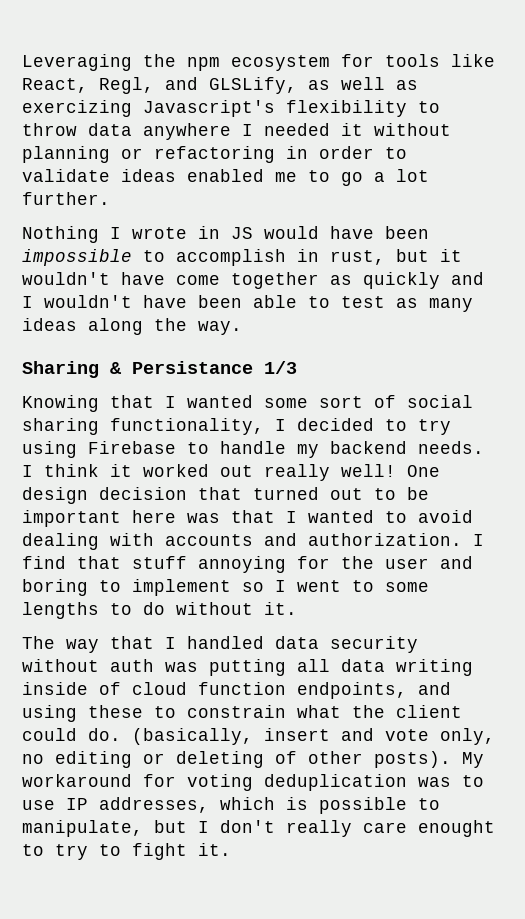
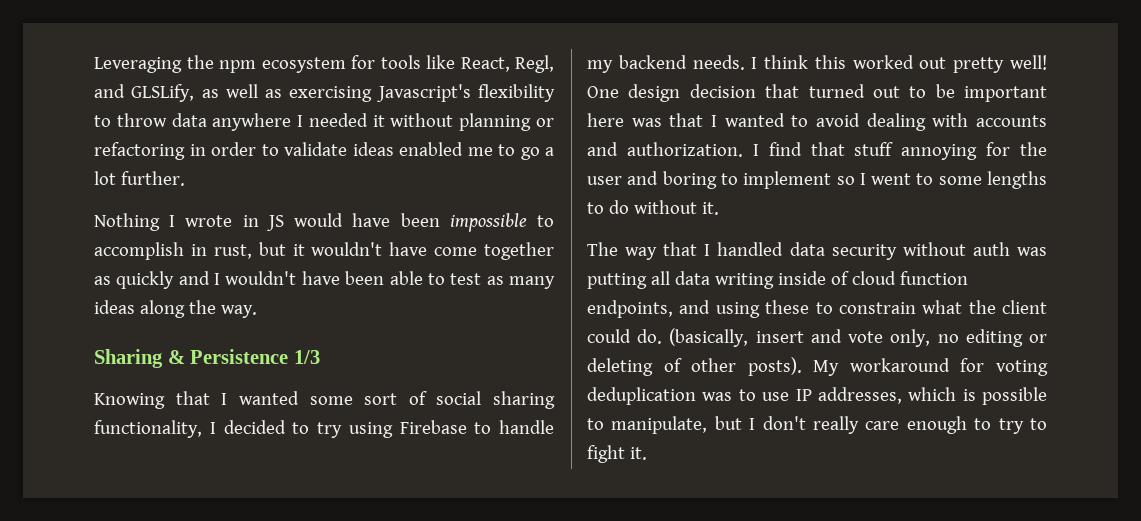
[22,100,132,117] exercizing -> [289,86,373,102] exercising
[132,361,253,374] Persistance -> [190,349,289,364] Persistence
[110,464,132,477] it -> [814,55,846,69] this
[264,464,330,481] really -> [953,57,1005,73] pretty
[418,820,495,837] enought -> [906,416,967,434] enough

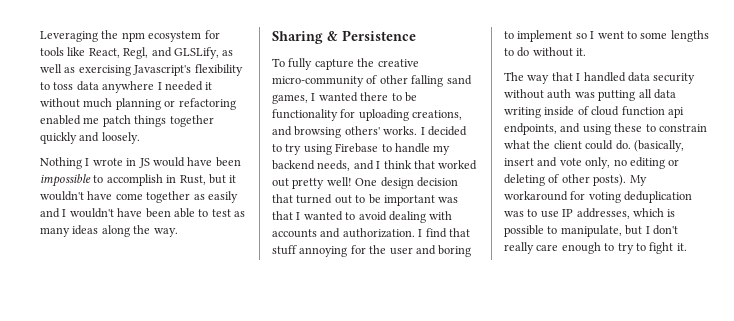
[116,113,167,127] throw -> [53,82,74,90] toss
(454, 120) none -> [83,98,113,108] much
[189,142,554,160] [94,171,185,186] in order to validate ideas enabled me to go a lot further. -> [40,115,214,127] [40,132,140,144] enabled me patch things together quickly and loosely.
[213,244,252,259] rust, -> [179,175,206,185] Rust,
[116,271,175,289] quickly -> [207,191,238,203] easily
[293,350,320,364] [94,391,555,409] [94,420,202,438] 1/3 // Knowing that I wanted some sort of social sharing functionality, -> [272,58,419,70] [272,75,472,87] [272,92,417,104] [272,109,463,121] [272,126,418,138] // To fully capture the creative micro-community of other falling sand games, I wanted there to be functionality for uploading creations, and browsing others' works.
[692,55,745,70] needs. -> [317,160,374,171] needs, and
[814,55,846,69] this -> [413,160,435,169] that
[587,113,624,127] here -> (435, 200) none
(968, 278) none -> [667,107,684,118] api

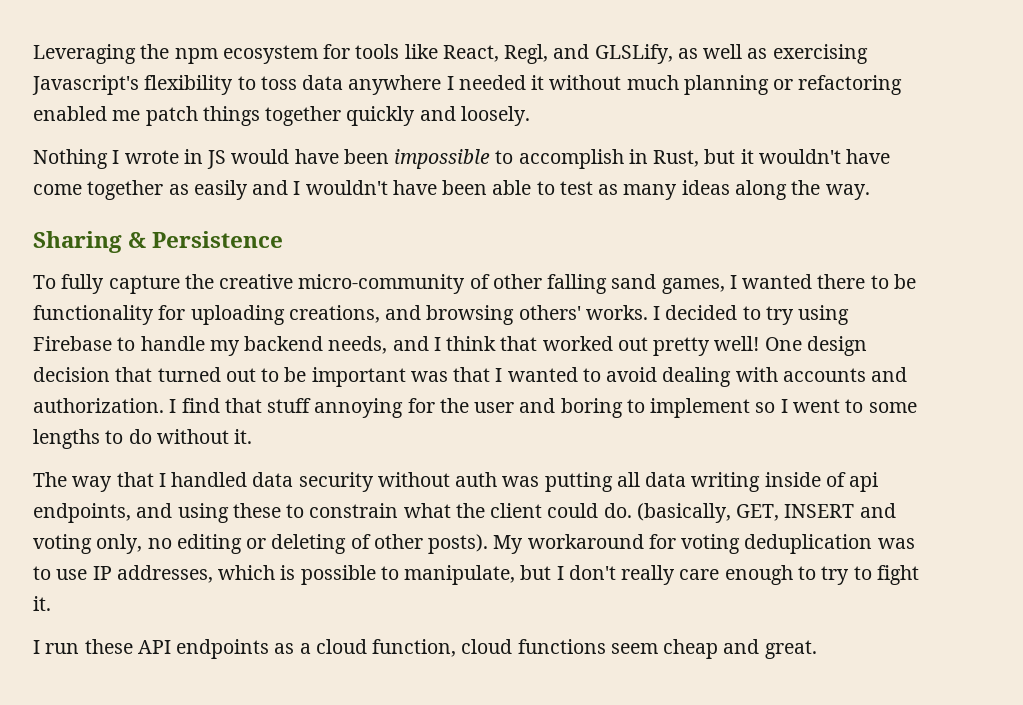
[591,106,665,116] cloud function -> (846, 479) none
[504,157,582,167] insert and vote -> [736,503,896,521] [33,534,92,554] GET, INSERT and voting
(687, 247) none -> [33,639,817,659] // I run these API endpoints as a cloud function, cloud functions seem cheap and great.

